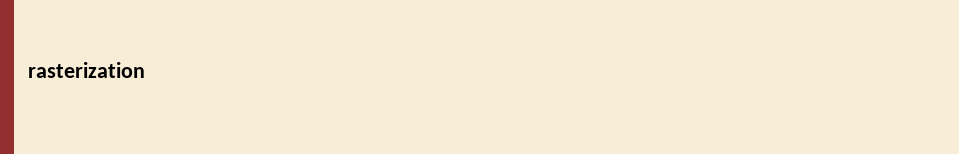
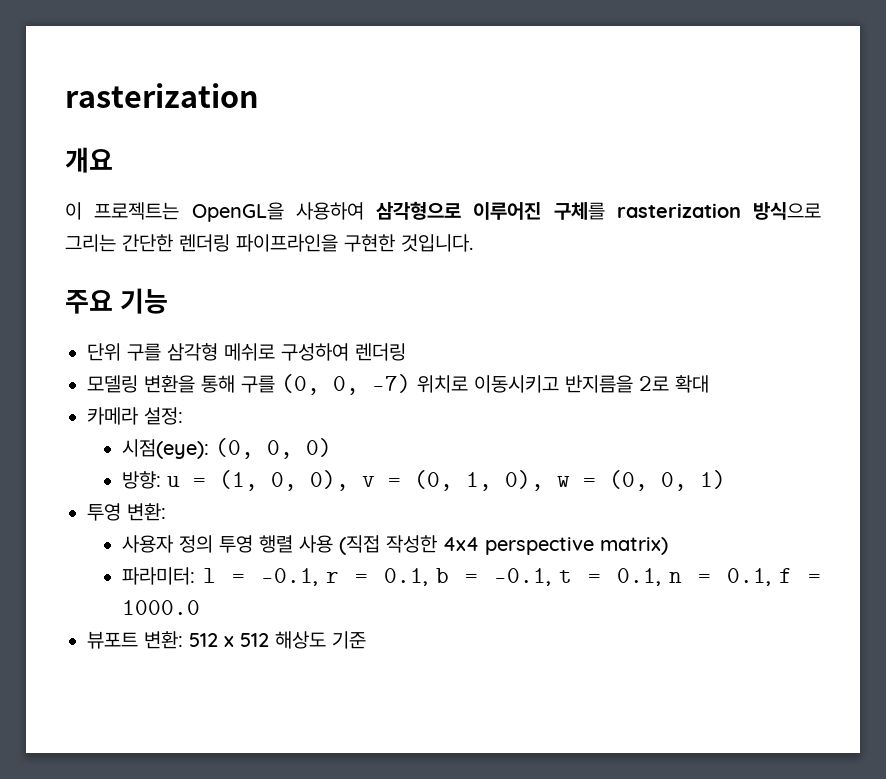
[28,62,145,78] rasterization -> [65,83,259,108] [65,147,113,173] [65,201,821,222] [65,234,473,252] [65,288,169,314] [87,343,406,361] [87,374,709,395] [87,407,183,425] [122,438,333,459] [122,470,727,491] [87,503,166,521] [122,535,669,555] [122,567,821,586] [122,600,201,615] [87,631,366,649] rasterization // 개요 // 이 프로젝트는 OpenGL을 사용하여 삼각형으로 이루어진 구체를 rasterization 방식으로 그리는 간단한 렌더링 파이프라인을 구현한 것입니다. // 주요 기능 // 단위 구를 삼각형 메쉬로 구성하여 렌더링 // 모델링 변환을 통해 구를 (0, 0, -7) 위치로 이동시키고 반지름을 2로 확대 // 카메라 설정: // 시점(eye): (0, 0, 0) // 방향: u = (1, 0, 0), v = (0, 1, 0), w = (0, 0, 1) // 투영 변환: // 사용자 정의 투영 행렬 사용 (직접 작성한 4x4 perspective matrix) // 파라미터: l = -0.1, r = 0.1, b = -0.1, t = 0.1, n = 0.1, f = 1000.0 // 뷰포트 변환: 512 x 512 해상도 기준

